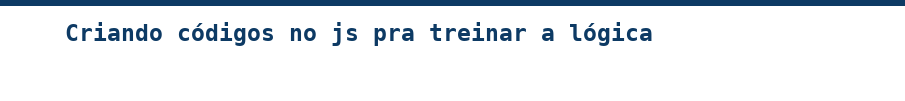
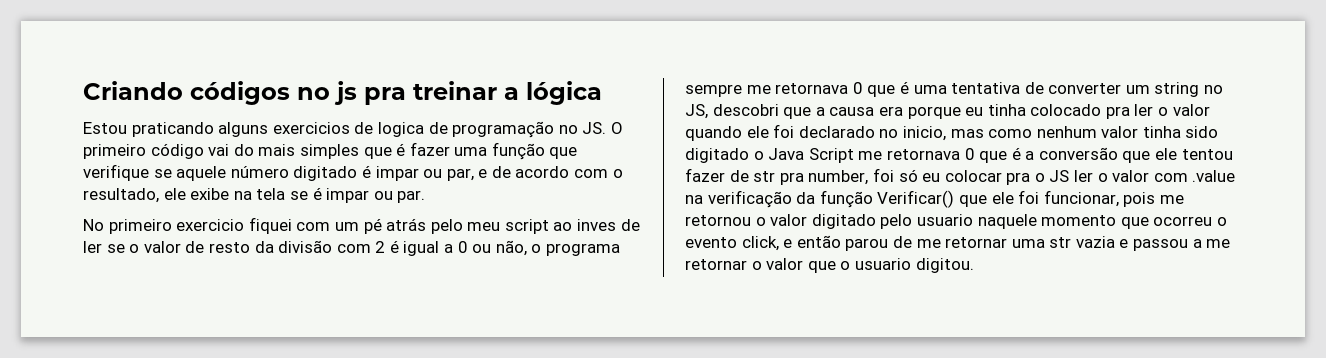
(653, 34) none -> [83,121,623,138] [83,142,578,160] [83,164,623,181] [83,187,426,203] [83,217,640,234] [83,240,621,256] [685,81,1224,97] [685,104,1210,119] [685,124,1219,141] [685,147,1233,163] [685,168,1236,185] [685,190,1184,208] [685,214,1227,229] [685,235,1231,251] [685,258,974,273] // Estou praticando alguns exercicios de logica de programação no JS. O primeiro código vai do mais simples que é fazer uma função que verifique se aquele número digitado é impar ou par, e de acordo com o resultado, ele exibe na tela se é impar ou par. // No primeiro exercicio fiquei com um pé atrás pelo meu script ao inves de ler se o valor de resto da divisão com 2 é igual a 0 ou não, o programa sempre me retornava 0 que é uma tentativa de converter um string no JS, descobri que a causa era porque eu tinha colocado pra ler o valor quando ele foi declarado no inicio, mas como nenhum valor tinha sido digitado o Java Script me retornava 0 que é a conversão que ele tentou fazer de str pra number, foi só eu colocar pra o JS ler o valor com .value na verificação da função Verificar() que ele foi funcionar, pois me retornou o valor digitado pelo usuario naquele momento que ocorreu o evento click, e então parou de me retornar uma str vazia e passou a me retornar o valor que o usuario digitou.

